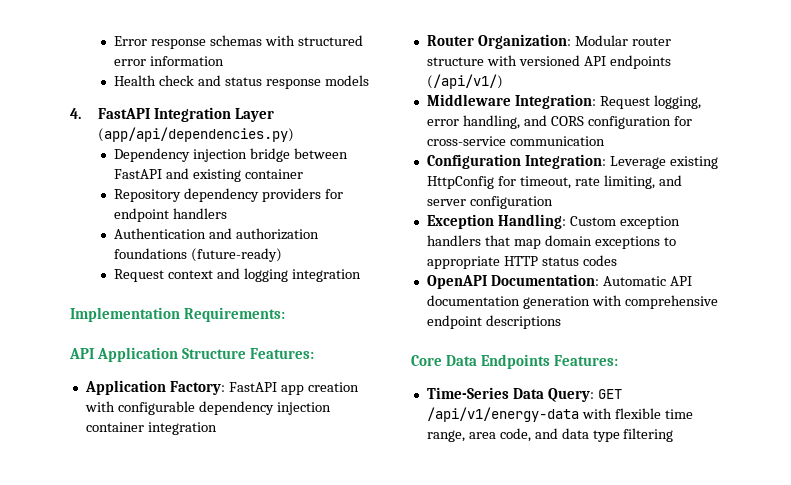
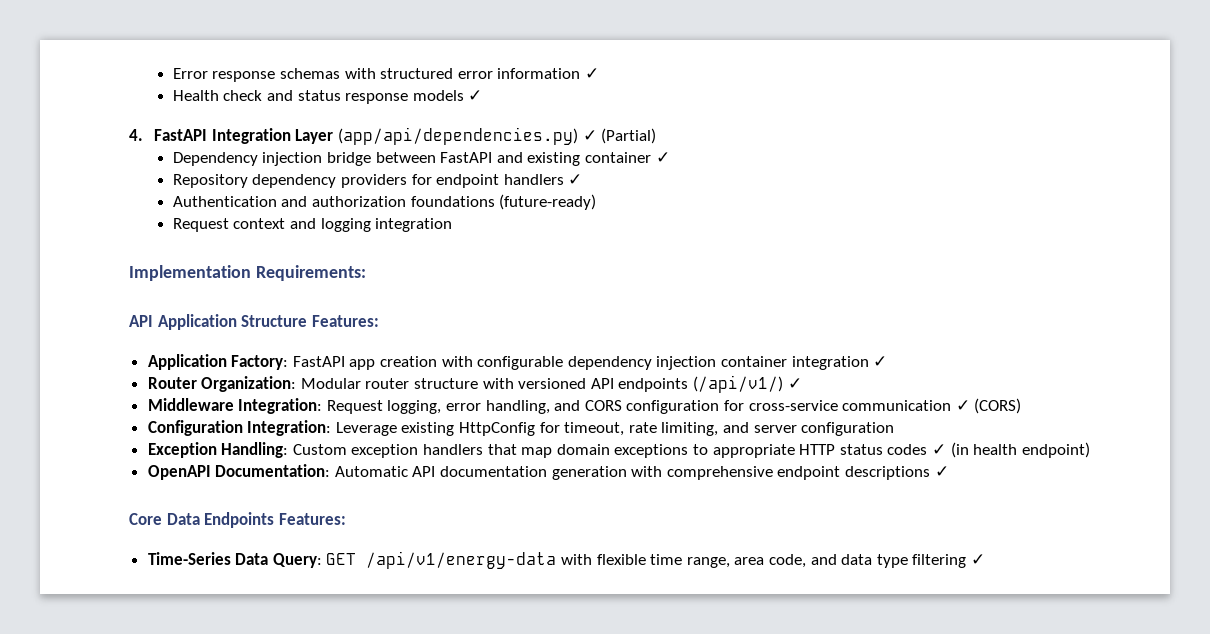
(225, 61) none -> [585,68,600,79] ✓
(369, 80) none -> [468,90,483,101] ✓
(295, 134) none -> [582,128,657,144] ✓ (Partial)
(303, 174) none -> [655,152,670,163] ✓
(228, 213) none -> [568,174,583,185] ✓
(217, 428) none -> [873,356,888,367] ✓
(503, 81) none -> [787,378,802,389] ✓
(605, 141) none -> [955,398,1022,414] ✓ (CORS)
(617, 260) none -> [931,442,1090,458] ✓ (in health endpoint)
(561, 322) none -> [934,466,949,477] ✓
(674, 435) none -> [970,554,985,565] ✓

